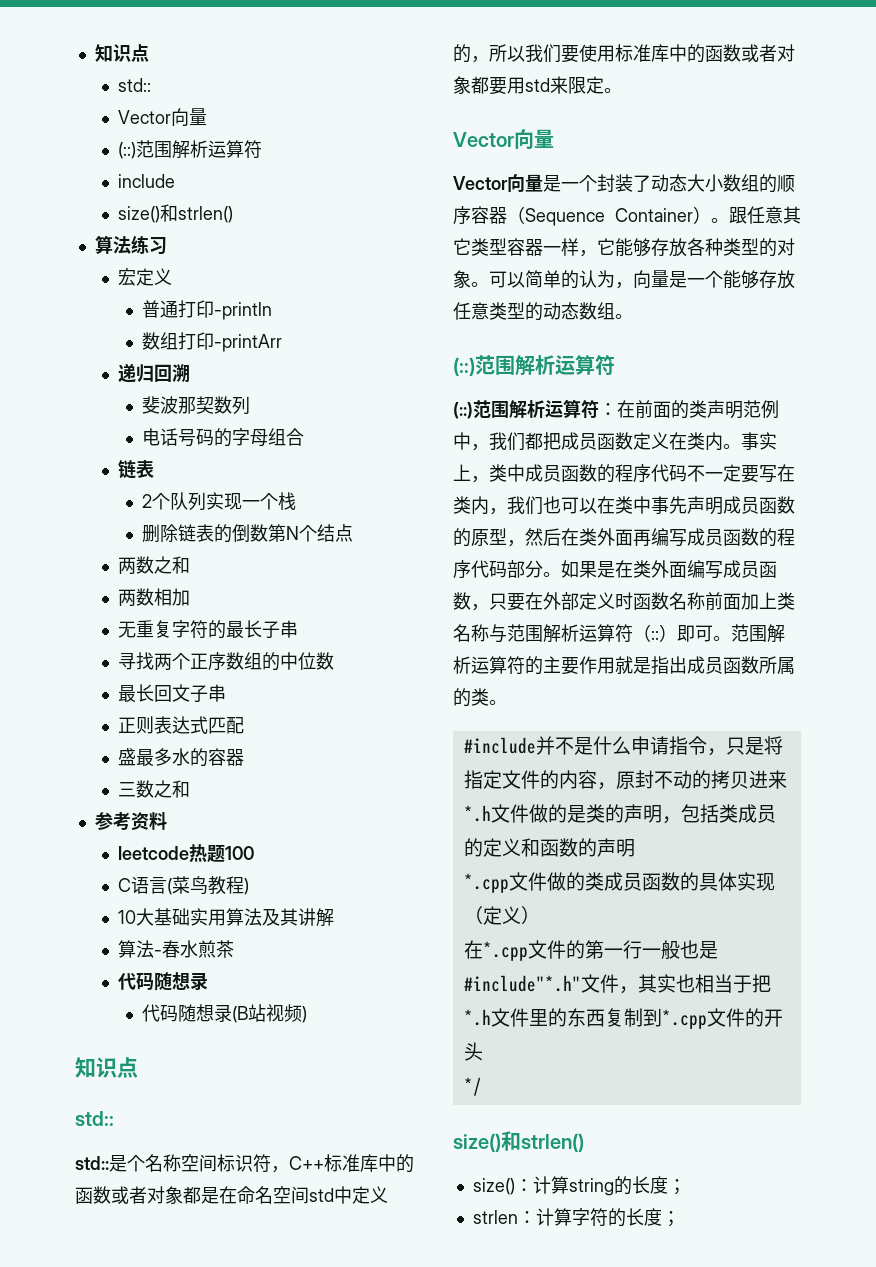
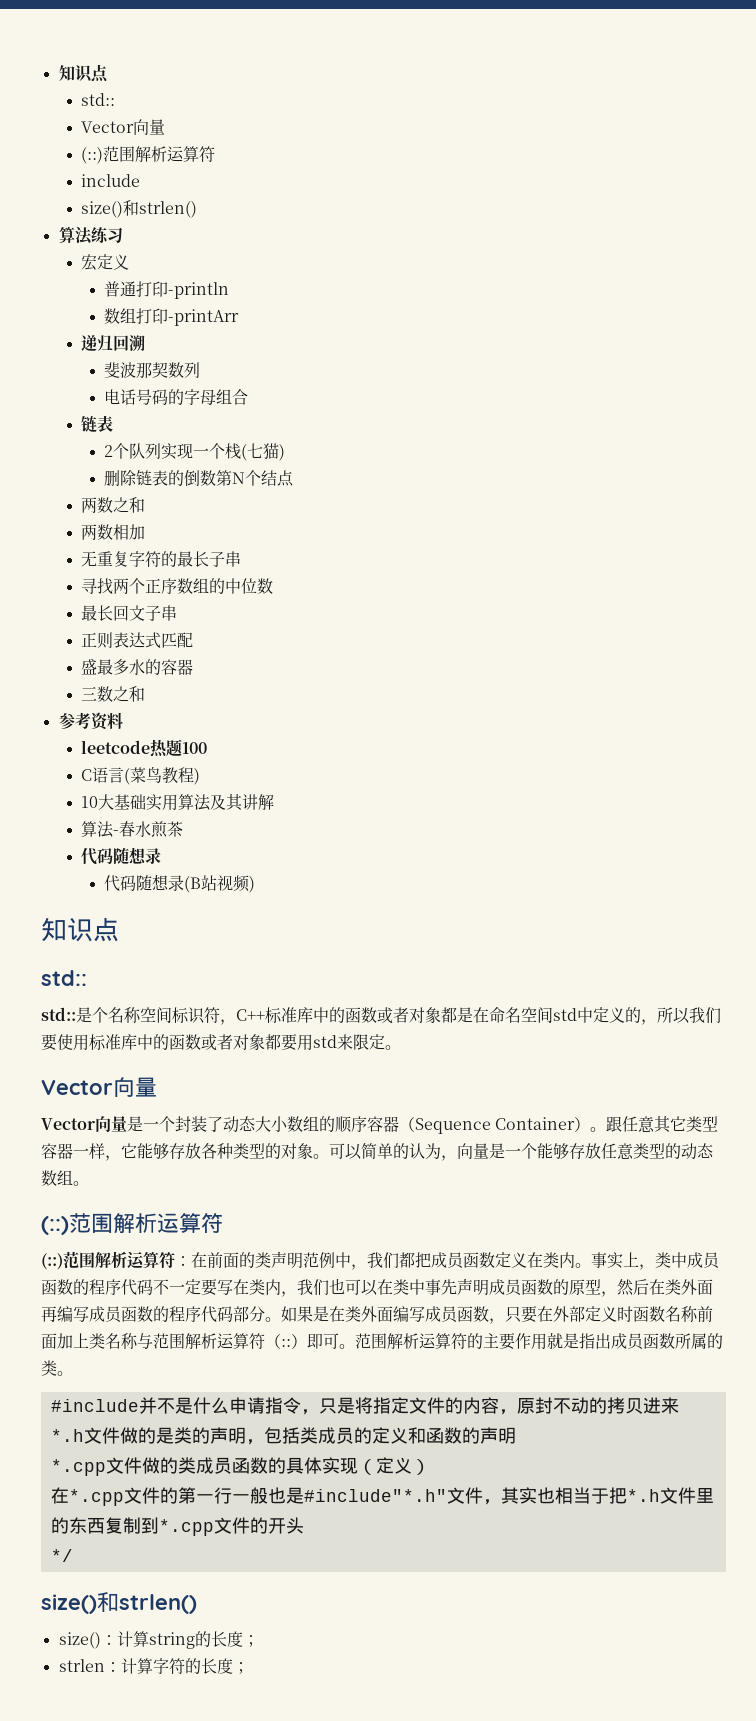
(296, 501) none -> [241,443,286,461] (七猫)

